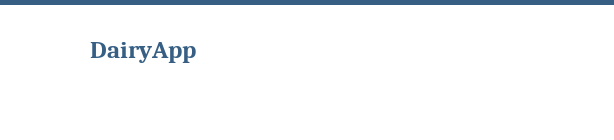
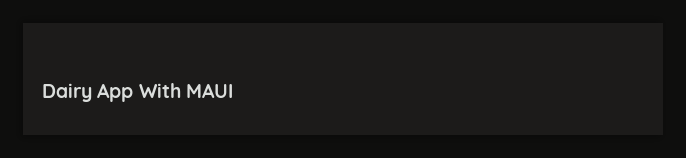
[90,42,196,63] DairyApp -> [42,83,233,102] Dairy App With MAUI

